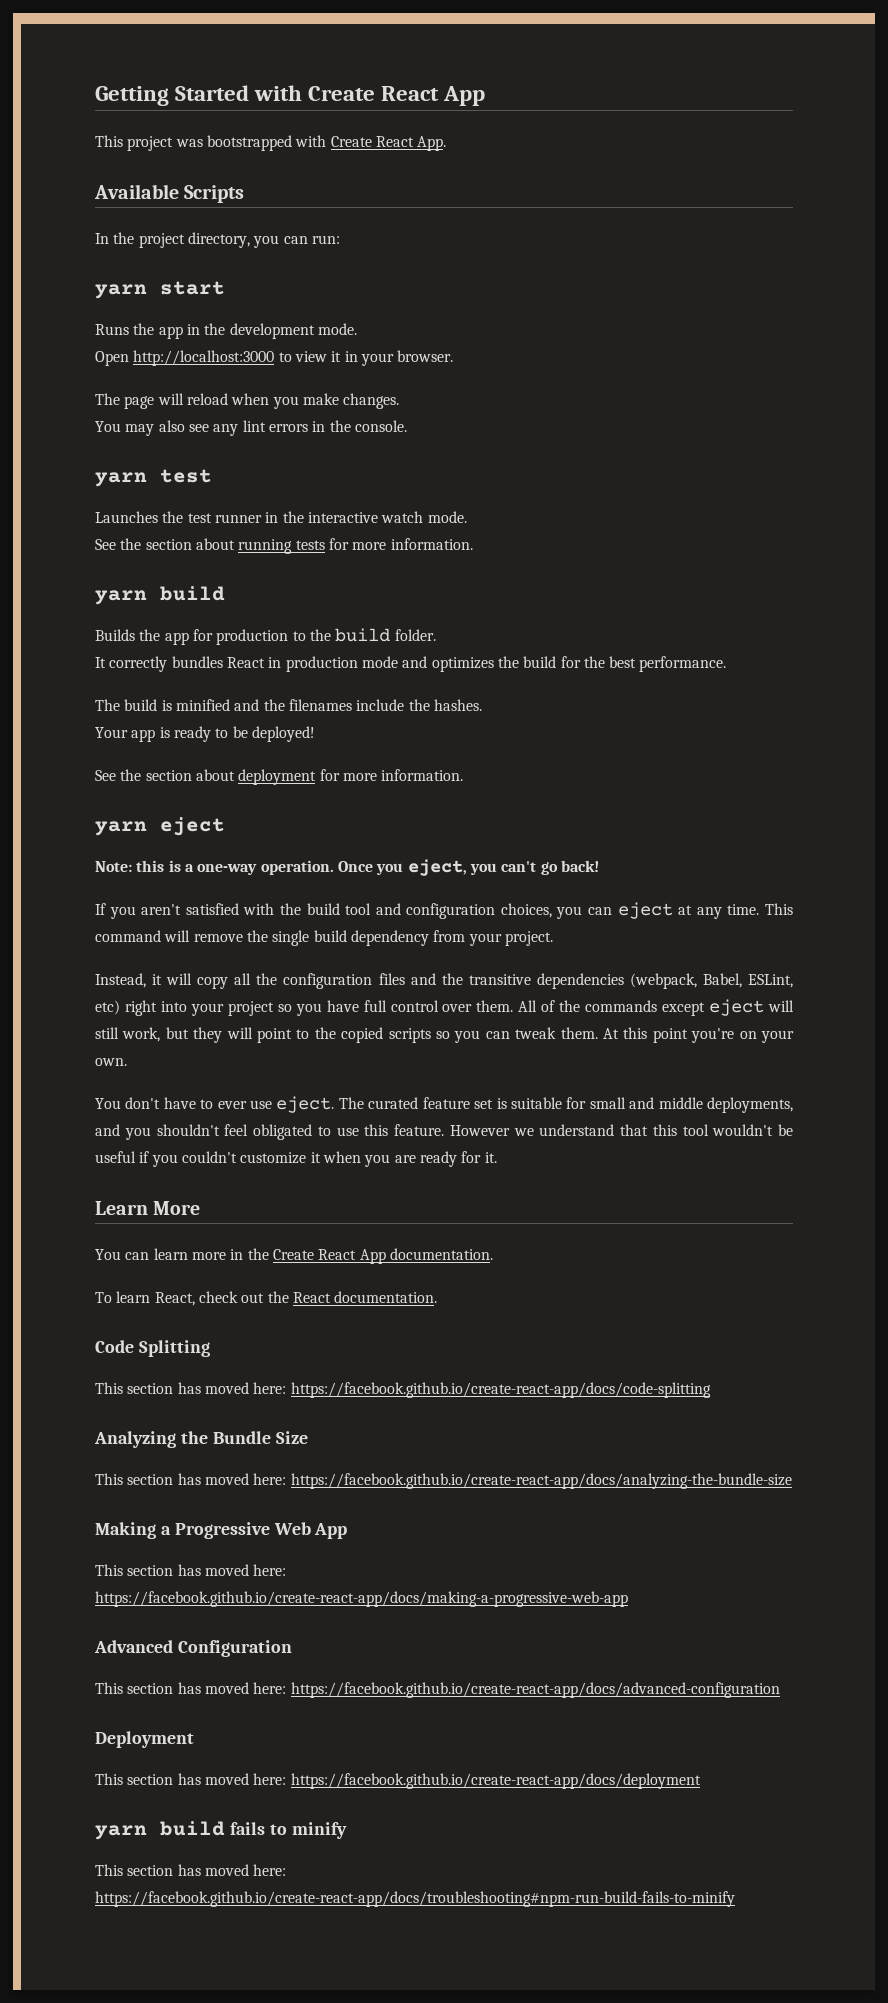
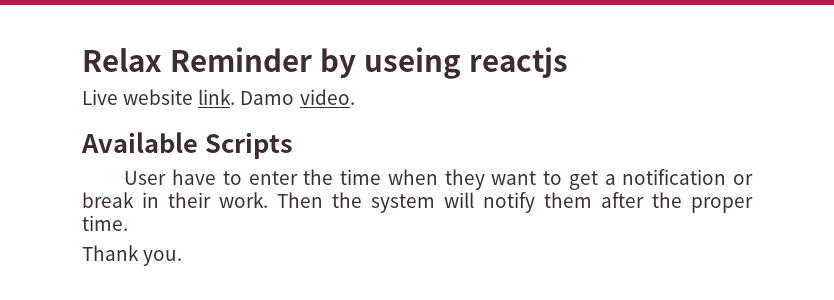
[95,85,486,106] [95,135,447,151] [94,184,245,203] [95,232,340,248] [95,281,225,299] [95,323,357,339] [95,350,454,366] [95,393,400,409] [95,420,407,436] [95,469,212,487] [95,511,467,523] [95,538,473,554] [95,586,225,605] [95,628,436,645] [95,656,727,672] [95,699,482,711] [95,726,315,742] [95,769,464,785] [95,817,225,836] [95,859,599,876] [95,902,794,919] [95,930,553,946] [95,973,793,989] [95,999,795,1016] [95,1027,794,1043] [95,1058,127,1066] [95,1096,794,1113] [95,1124,793,1140] [95,1151,497,1167] [95,1201,201,1215] [95,1248,493,1264] [95,1291,438,1306] [95,1340,210,1357] [95,1382,711,1398] [94,1431,308,1448] [95,1473,792,1489] [95,1522,348,1539] [95,1564,287,1576] [95,1591,628,1607] [94,1640,292,1657] [95,1682,780,1698] [95,1731,194,1748] [95,1773,701,1789] [95,1821,347,1840] [95,1864,287,1876] [95,1891,735,1907] Getting Started with Create React App // This project was bootstrapped with Create React App. // Available Scripts // In the project directory, you can run: // yarn start // Runs the app in the development mode. // Open http://localhost:3000 to view it in your browser. // The page will reload when you make changes. // You may also see any lint errors in the console. // yarn test // Launches the test runner in the interactive watch mode. // See the section about running tests for more information. // yarn build // Builds the app for production to the build folder. // It correctly bundles React in production mode and optimizes the build for the best performance. // The build is minified and the filenames include the hashes. // Your app is ready to be deployed! // See the section about deployment for more information. // yarn eject // Note: this is a one-way operation. Once you eject, you can't go back! // If you aren't satisfied with the build tool and configuration choices, you can eject at any time. This command will remove the single build dependency from your project. // Instead, it will copy all the configuration files and the transitive dependencies (webpack, Babel, ESLint, etc) right into your project so you have full control over them. All of the commands except eject will still work, but they will point to the copied scripts so you can tweak them. At this point you're on your own. // You don't have to ever use eject. The curated feature set is suitable for small and middle deployments, and you shouldn't feel obligated to use this feature. However we understand that this tool wouldn't be useful if you couldn't customize it when you are ready for it. // Learn More // You can learn more in the Create React App documentation. // To learn React, check out the React documentation. // Code Splitting // This section has moved here: https://facebook.github.io/create-react-app/docs/code-splitting // Analyzing the Bundle Size // This section has moved here: https://facebook.github.io/create-react-app/docs/analyzing-the-bundle-size // Making a Progressive Web App // This section has moved here: https://facebook.github.io/create-react-app/docs/making-a-progressive-web-app // Advanced Configuration // This section has moved here: https://facebook.github.io/create-react-app/docs/advanced-configuration // Deployment // This section has moved here: https://facebook.github.io/create-react-app/docs/deployment // yarn build fails to minify // This section has moved here: https://facebook.github.io/create-react-app/docs/troubleshooting#npm-run-build-fails-to-minify -> [82,47,568,79] [82,89,355,105] [81,132,293,159] [124,169,753,190] [82,192,753,213] [82,215,128,231] [82,245,183,266] Relax Reminder by useing reactjs // Live website link. Damo video. // Available Scripts // User have to enter the time when they want to get a notification or break in their work. Then the system will notify them after the proper time. // Thank you.

